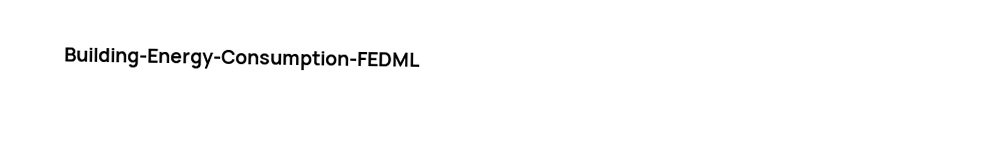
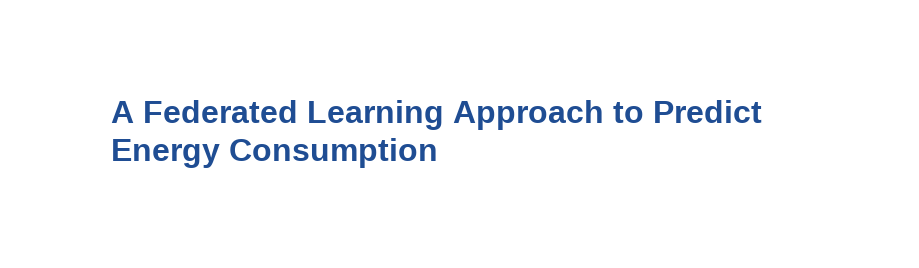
[64,47,421,72] Building-Energy-Consumption-FEDML -> [111,100,762,130] [111,138,438,168] A Federated Learning Approach to Predict Energy Consumption

